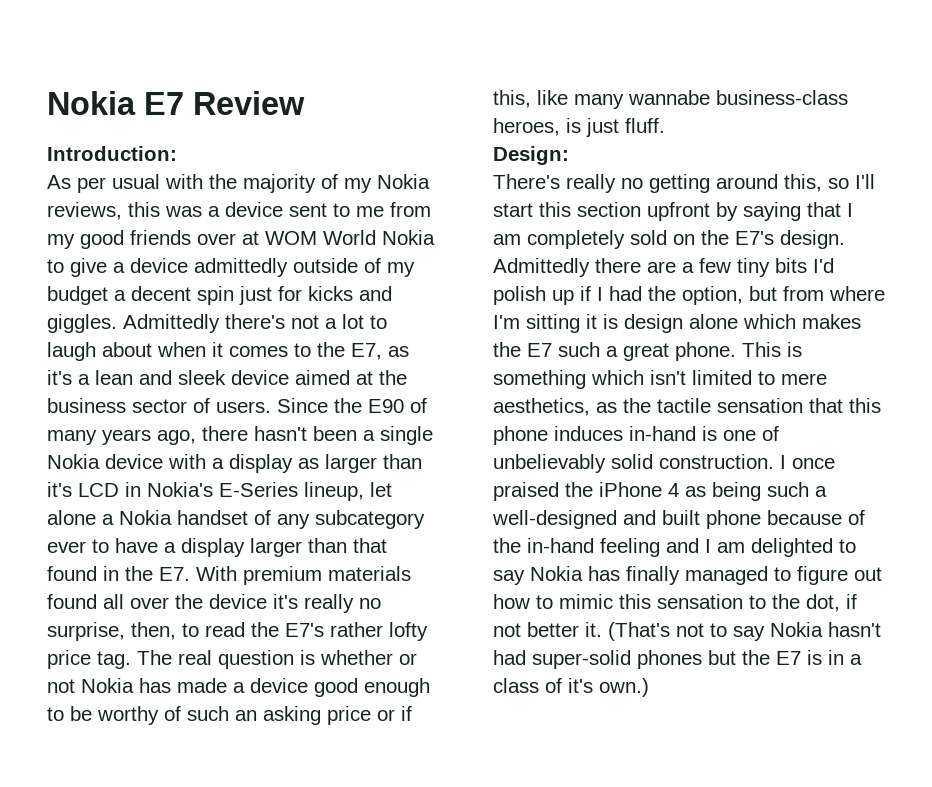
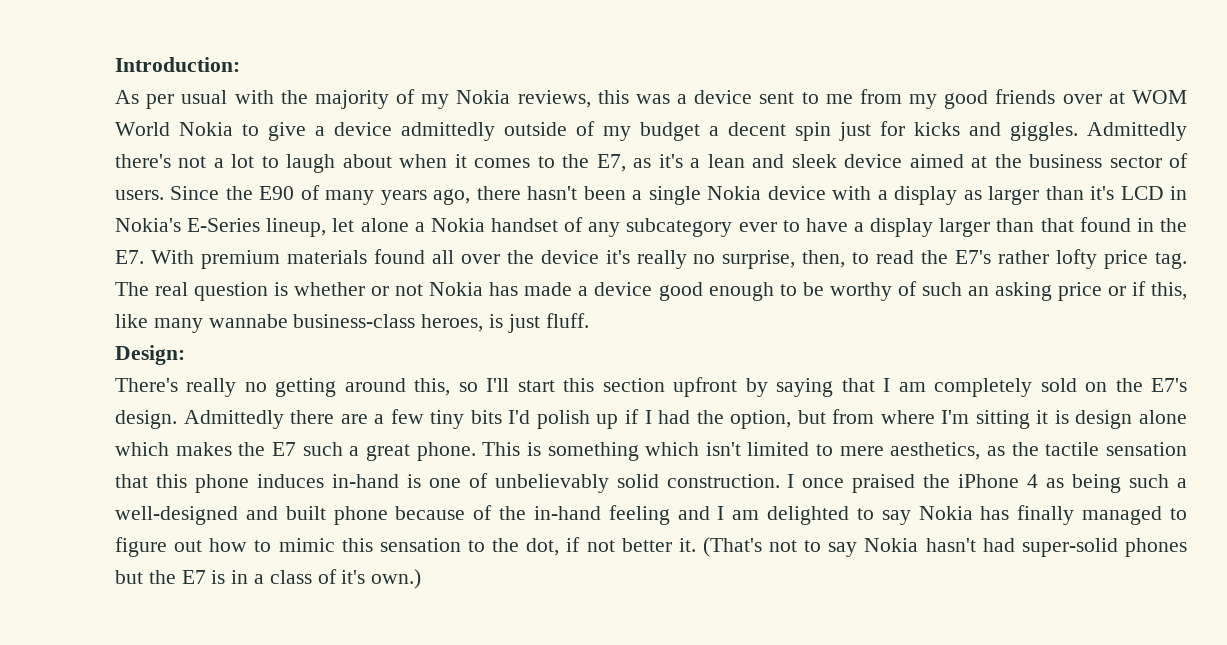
[47,91,305,115] Nokia E7 Review // -> (115, 64) none

